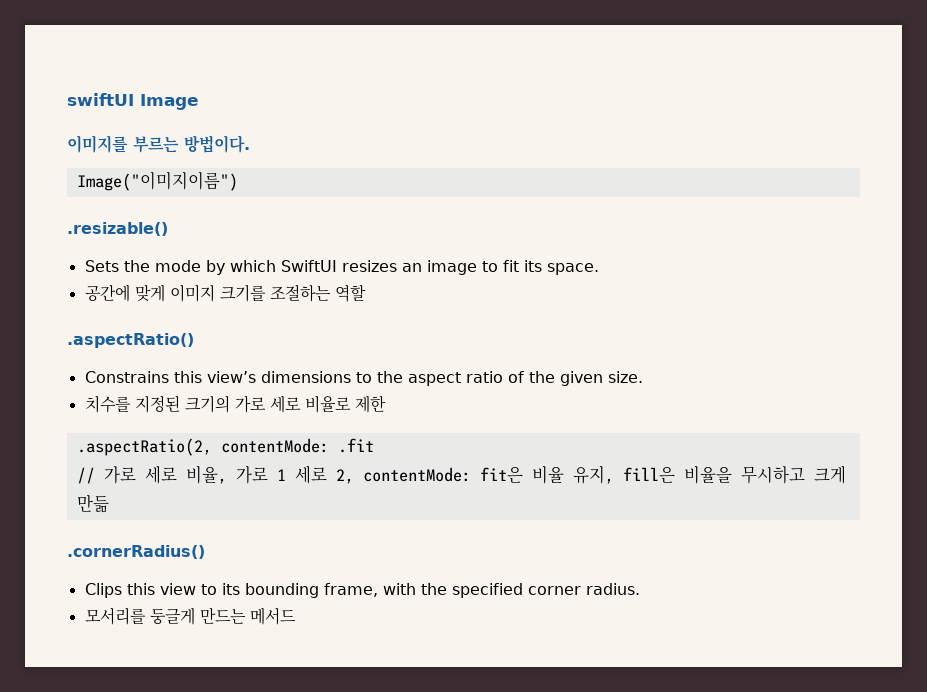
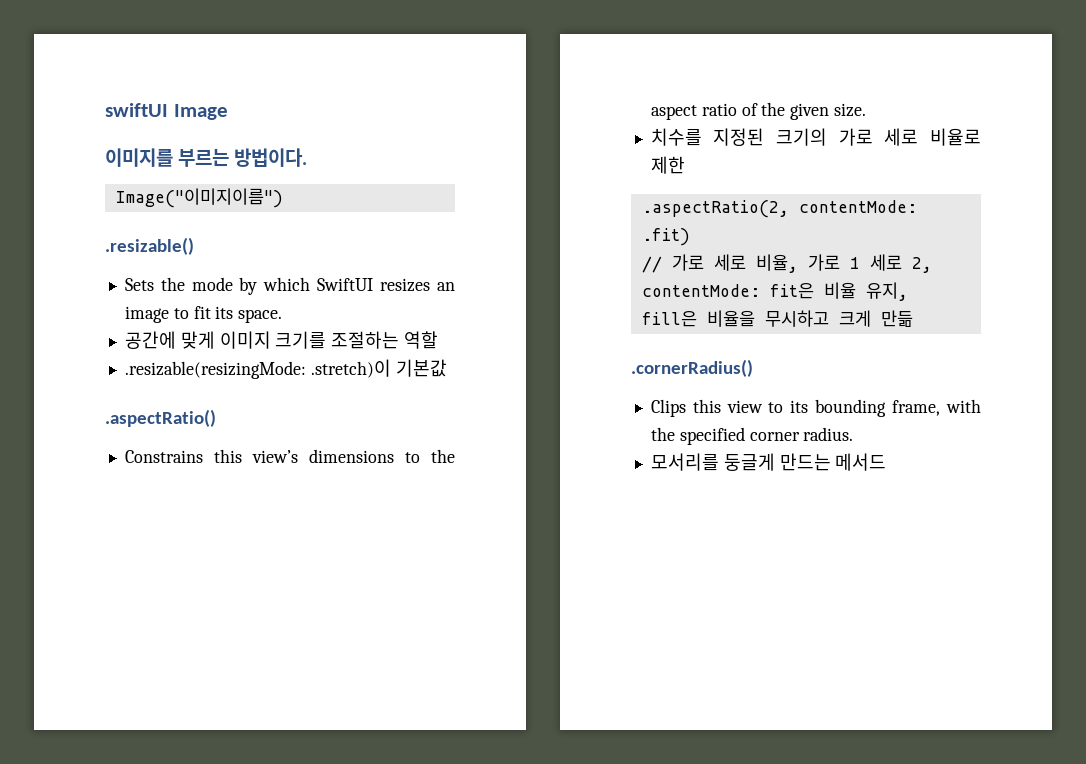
(366, 293) none -> [124,359,447,379] // .resizable(resizingMode: .stretch)이 기본값
[337,438,374,453] .fit -> [641,228,690,246] .fit)

